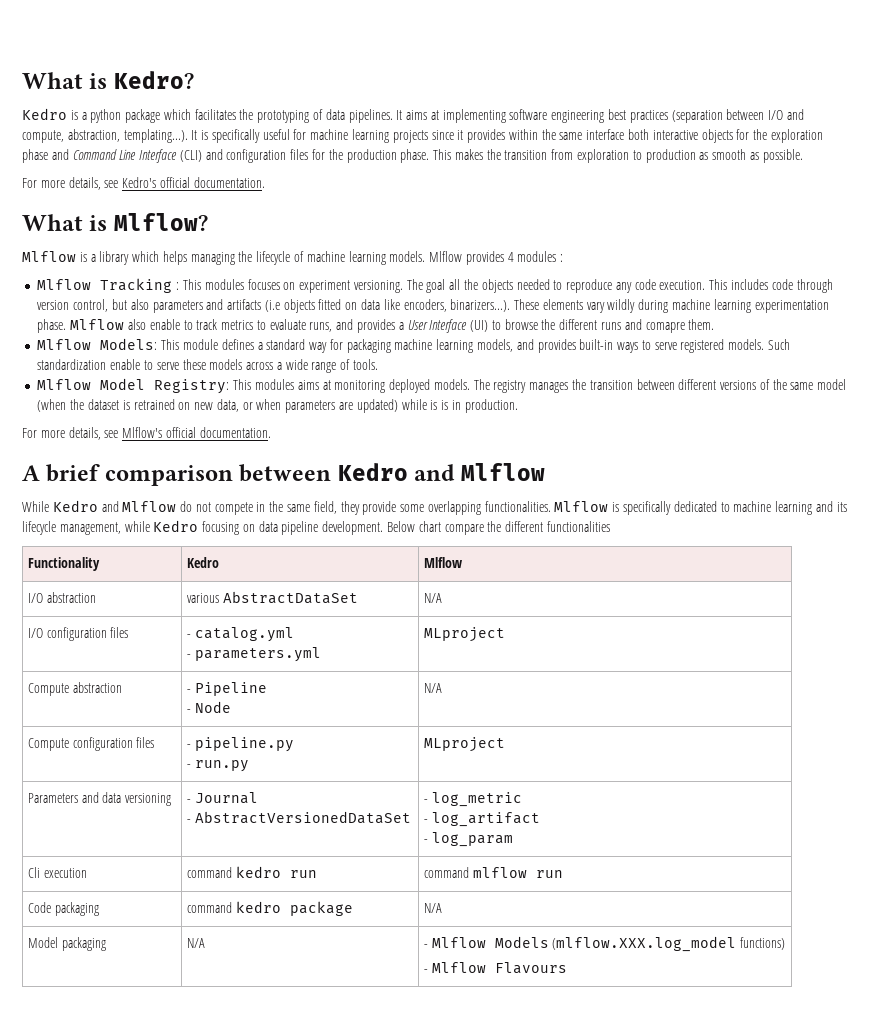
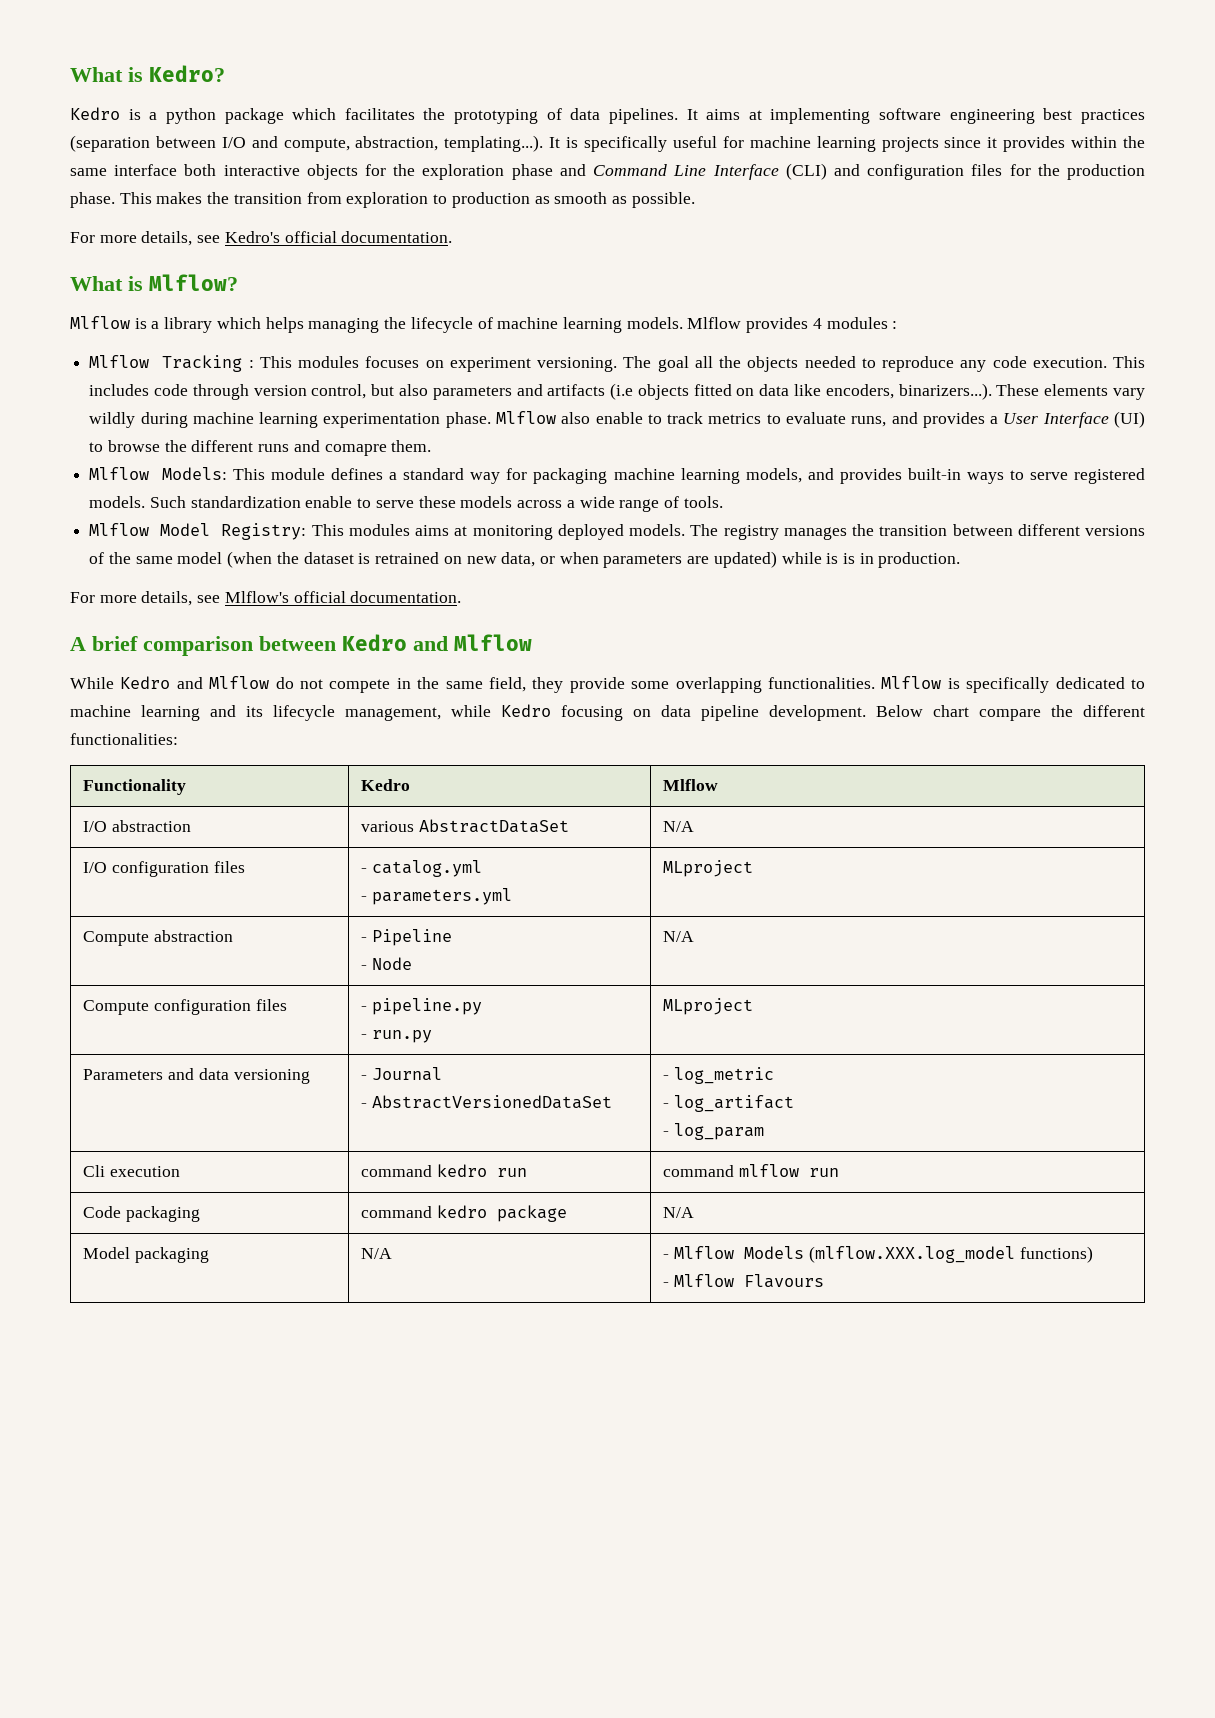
[546,521,610,532] functionalities -> [70,733,178,745] functionalities:

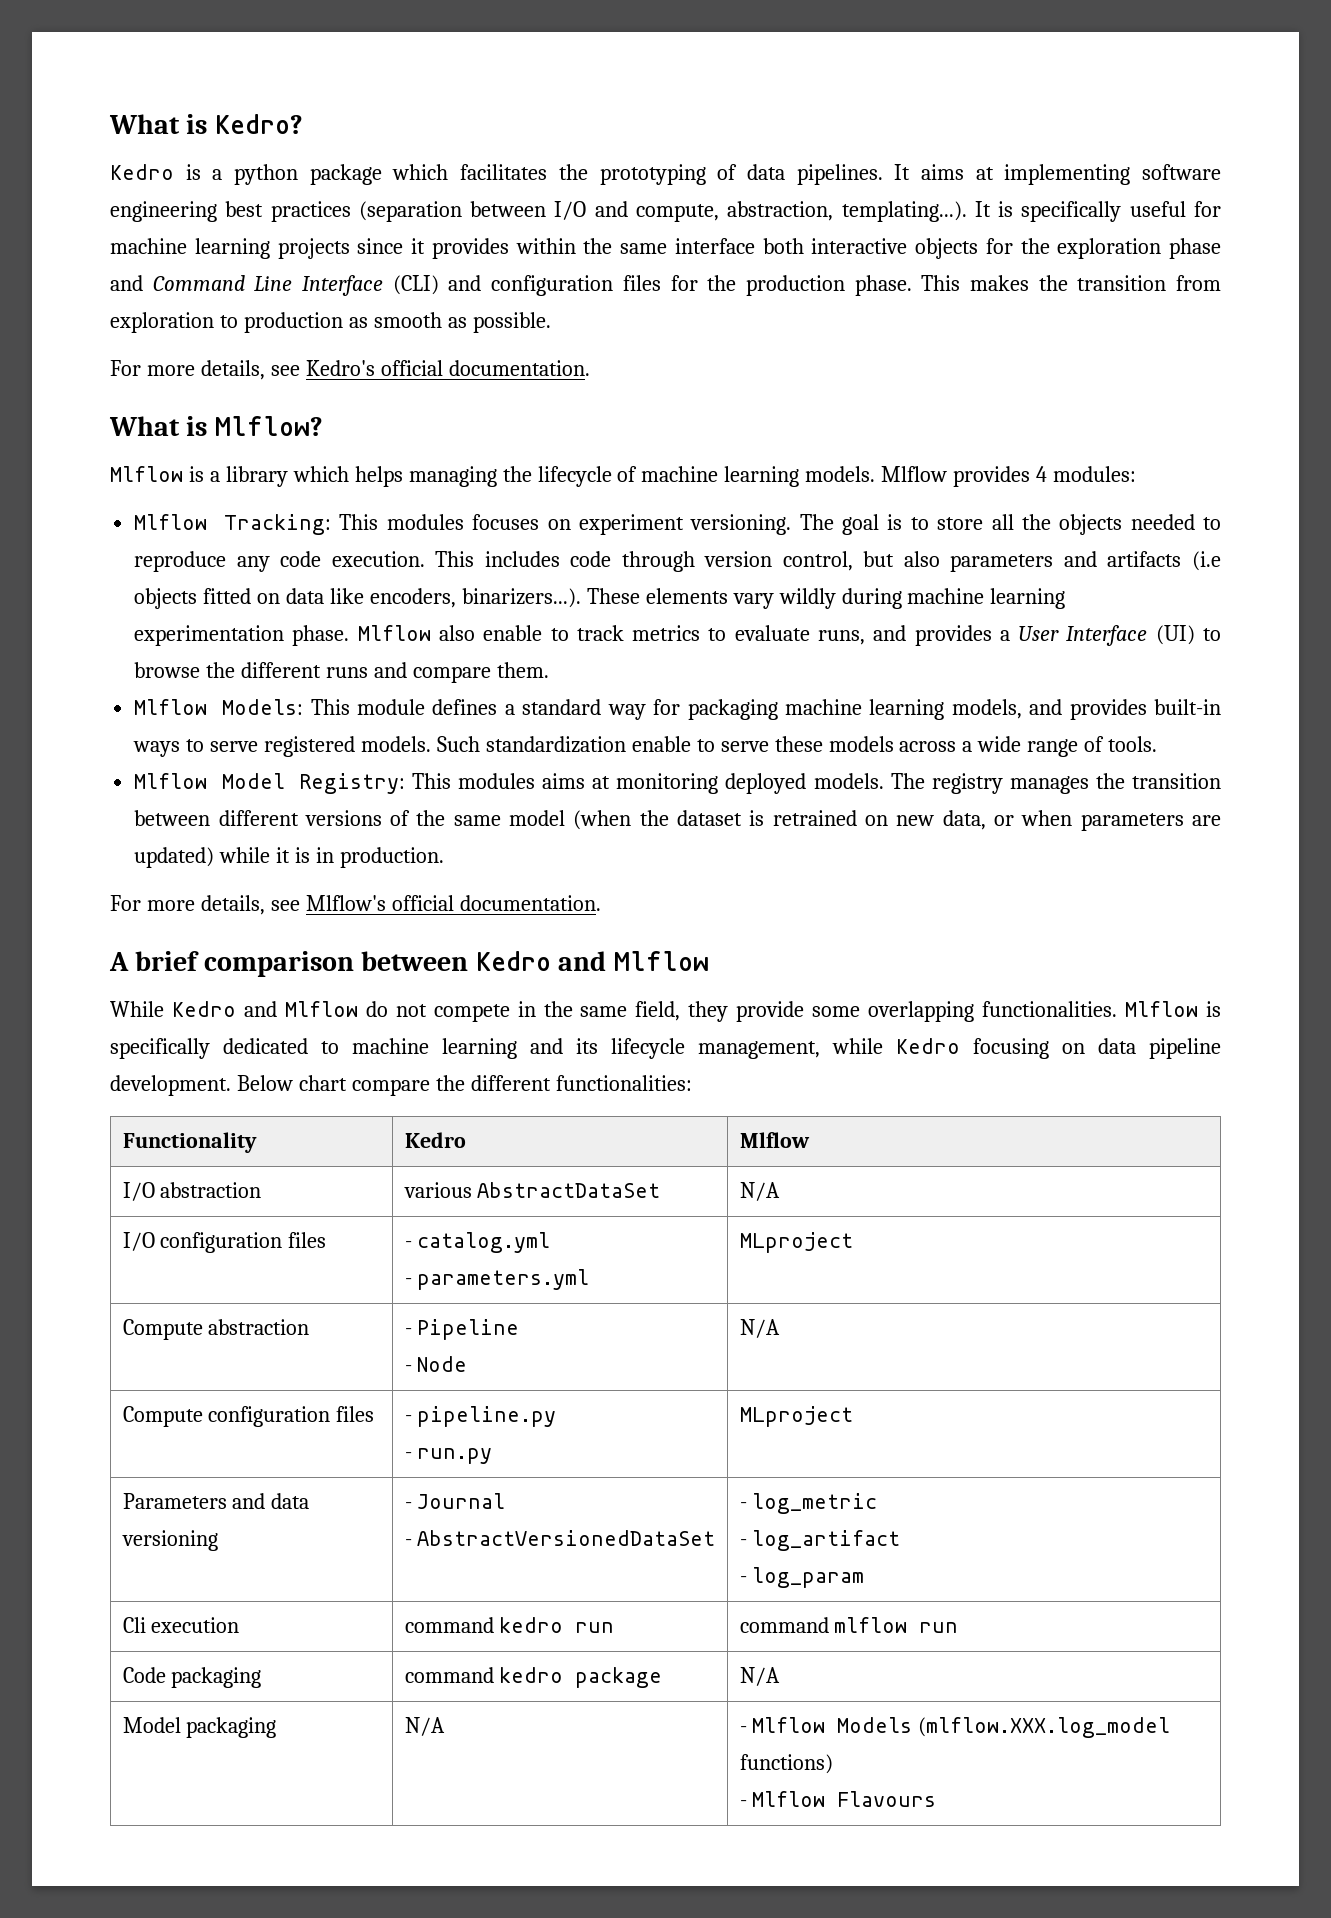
[826,317,898,329] [89,355,254,372] modules : // Mlflow Tracking : -> [1053,466,1137,482] [134,514,332,535] modules: // Mlflow Tracking:
(689, 364) none -> [887,514,984,530] is to store
[324,444,387,456] comapre -> [412,666,491,683] compare
[826,553,839,564] is -> [276,847,291,863] it

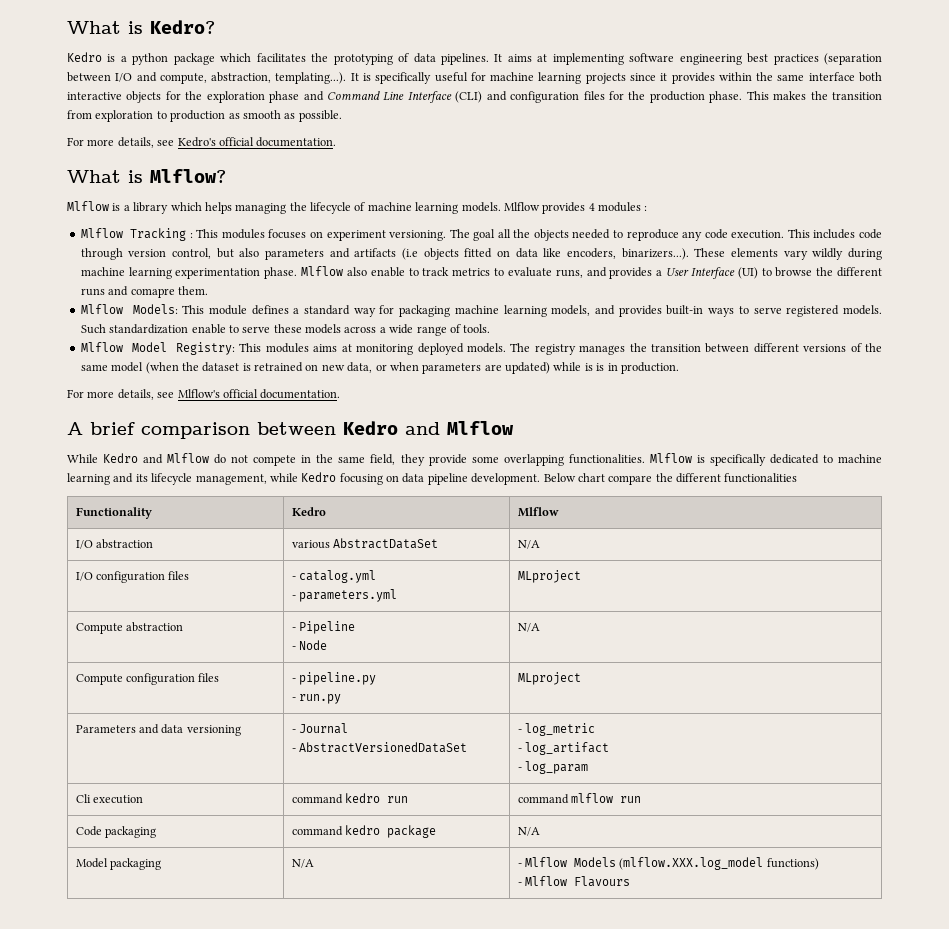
[1053,466,1137,482] [134,514,332,535] modules: // Mlflow Tracking: -> [598,202,648,212] [80,228,193,241] modules : // Mlflow Tracking :
[887,514,984,530] is to store -> (496, 235) none
[412,666,491,683] compare -> [130,288,175,298] comapre
[276,847,291,863] it -> [584,363,593,371] is
[555,1075,692,1091] functionalities: -> [724,473,798,483] functionalities

